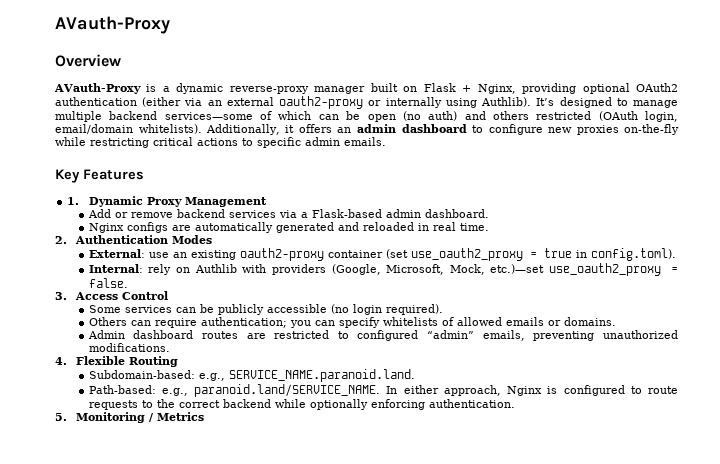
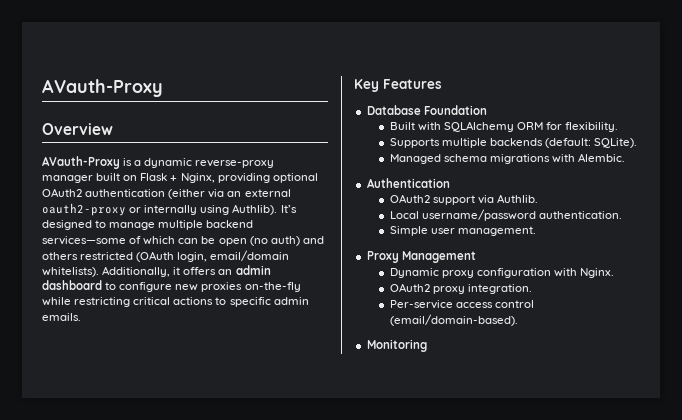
[67,196,267,207] [87,209,489,218] [88,222,489,233] [55,235,213,244] [88,248,676,261] [88,263,678,276] [88,278,128,288] [55,291,169,300] [88,304,443,315] [88,317,616,328] [87,330,678,341] [88,343,170,352] [55,356,179,367] [88,369,415,382] [88,384,679,397] [88,399,515,410] [55,412,205,423] 1. Dynamic Proxy Management // Add or remove backend services via a Flask-based admin dashboard. // Nginx configs are automatically generated and reloaded in real time. // 2. Authentication Modes // External: use an existing oauth2-proxy container (set use_oauth2_proxy = true in config.toml). // Internal: rely on Authlib with providers (Google, Microsoft, Mock, etc.)—set use_oauth2_proxy = false. // 3. Access Control // Some services can be publicly accessible (no login required). // Others can require authentication; you can specify whitelists of allowed emails or domains. // Admin dashboard routes are restricted to configured “admin” emails, preventing unauthorized modifications. // 4. Flexible Routing // Subdomain-based: e.g., SERVICE_NAME.paranoid.land. // Path-based: e.g., paranoid.land/SERVICE_NAME. In either approach, Nginx is configured to route requests to the correct backend while optionally enforcing authentication. // 5. Monitoring / Metrics -> [366,105,487,115] [389,121,619,132] [389,138,637,148] [389,153,625,164] [366,178,450,188] [389,194,538,205] [389,209,622,221] [389,226,536,236] [366,251,476,263] [389,268,614,278] [389,283,532,294] [389,300,534,309] [389,314,518,326] [366,339,427,352] Database Foundation // Built with SQLAlchemy ORM for flexibility. // Supports multiple backends (default: SQLite). // Managed schema migrations with Alembic. // Authentication // OAuth2 support via Authlib. // Local username/password authentication. // Simple user management. // Proxy Management // Dynamic proxy configuration with Nginx. // OAuth2 proxy integration. // Per-service access control (email/domain-based). // Monitoring

